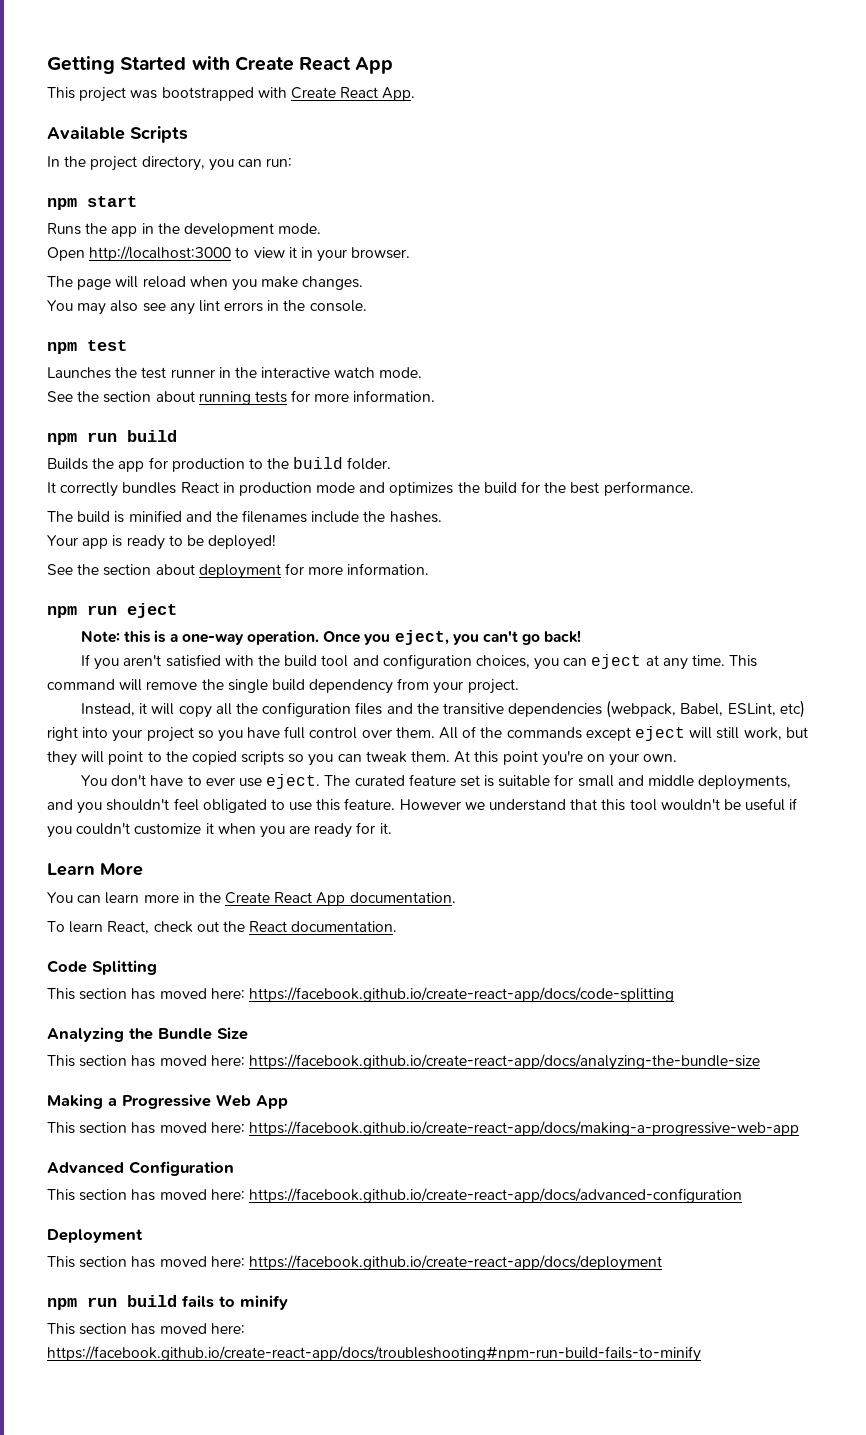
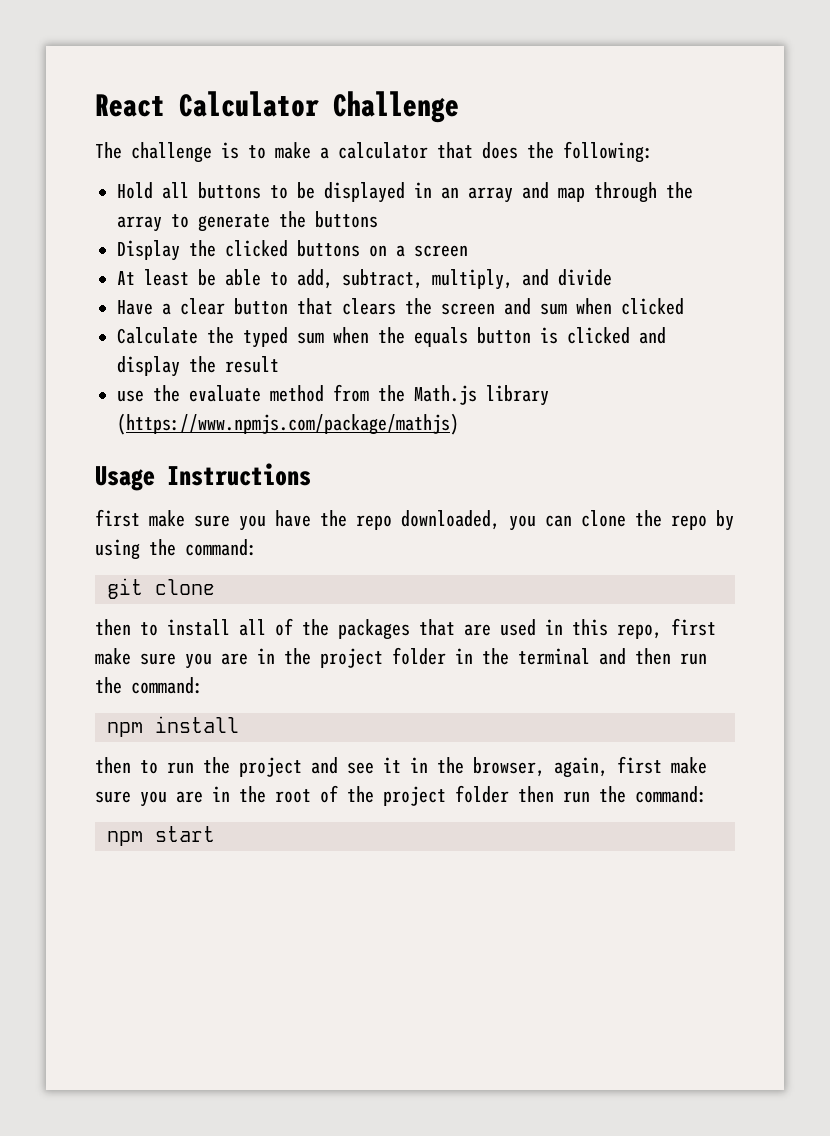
[47,56,394,74] [47,87,416,102] [47,126,188,143] [47,156,293,171] [47,196,137,210] [47,223,322,237] [47,246,411,262] [47,276,364,291] [47,300,367,315] [47,340,127,354] [47,367,423,379] [47,390,436,405] [47,430,177,445] [47,457,392,472] [47,481,694,497] [47,510,442,523] [47,534,277,550] [47,563,430,579] [47,603,177,618] [81,630,582,645] [81,654,758,670] [47,678,519,694] [81,700,805,718] [47,726,808,742] [47,751,678,766] [81,774,792,790] [47,798,798,814] [47,822,392,838] [47,863,143,876] [47,892,456,906] [47,921,398,934] [47,960,157,975] [47,987,674,1002] [47,1027,248,1042] [47,1054,760,1070] [47,1094,288,1109] [47,1121,799,1136] [47,1161,234,1176] [47,1188,742,1203] [47,1229,143,1243] [47,1255,662,1271] [47,1295,288,1310] [47,1323,245,1335] [47,1346,701,1362] Getting Started with Create React App // This project was bootstrapped with Create React App. // Available Scripts // In the project directory, you can run: // npm start // Runs the app in the development mode. // Open http://localhost:3000 to view it in your browser. // The page will reload when you make changes. // You may also see any lint errors in the console. // npm test // Launches the test runner in the interactive watch mode. // See the section about running tests for more information. // npm run build // Builds the app for production to the build folder. // It correctly bundles React in production mode and optimizes the build for the best performance. // The build is minified and the filenames include the hashes. // Your app is ready to be deployed! // See the section about deployment for more information. // npm run eject // Note: this is a one-way operation. Once you eject, you can't go back! // If you aren't satisfied with the build tool and configuration choices, you can eject at any time. This command will remove the single build dependency from your project. // Instead, it will copy all the configuration files and the transitive dependencies (webpack, Babel, ESLint, etc) right into your project so you have full control over them. All of the commands except eject will still work, but they will point to the copied scripts so you can tweak them. At this point you're on your own. // You don't have to ever use eject. The curated feature set is suitable for small and middle deployments, and you shouldn't feel obligated to use this feature. However we understand that this tool wouldn't be useful if you couldn't customize it when you are ready for it. // Learn More // You can learn more in the Create React App documentation. // To learn React, check out the React documentation. // Code Splitting // This section has moved here: https://facebook.github.io/create-react-app/docs/code-splitting // Analyzing the Bundle Size // This section has moved here: https://facebook.github.io/create-react-app/docs/analyzing-the-bundle-size // Making a Progressive Web App // This section has moved here: https://facebook.github.io/create-react-app/docs/making-a-progressive-web-app // Advanced Configuration // This section has moved here: https://facebook.github.io/create-react-app/docs/advanced-configuration // Deployment // This section has moved here: https://facebook.github.io/create-react-app/docs/deployment // npm run build fails to minify // This section has moved here: https://facebook.github.io/create-react-app/docs/troubleshooting#npm-run-build-fails-to-minify -> [95,91,459,123] [95,141,653,163] [117,182,693,203] [117,211,378,232] [117,240,468,261] [117,269,612,290] [117,298,684,315] [117,327,666,348] [117,356,279,377] [117,384,549,406] [117,413,459,435] [95,463,311,491] [95,509,734,531] [95,539,257,560] [107,578,215,599] [95,618,716,640] [95,647,707,669] [95,677,203,694] [107,716,239,737] [95,756,707,778] [95,785,707,807] [107,826,215,846] React Calculator Challenge // The challenge is to make a calculator that does the following: // Hold all buttons to be displayed in an array and map through the array to generate the buttons // Display the clicked buttons on a screen // At least be able to add, subtract, multiply, and divide // Have a clear button that clears the screen and sum when clicked // Calculate the typed sum when the equals button is clicked and display the result // use the evaluate method from the Math.js library (https://www.npmjs.com/package/mathjs) // Usage Instructions // first make sure you have the repo downloaded, you can clone the repo by using the command: // git clone // then to install all of the packages that are used in this repo, first make sure you are in the project folder in the terminal and then run the command: // npm install // then to run the project and see it in the browser, again, first make sure you are in the root of the project folder then run the command: // npm start

